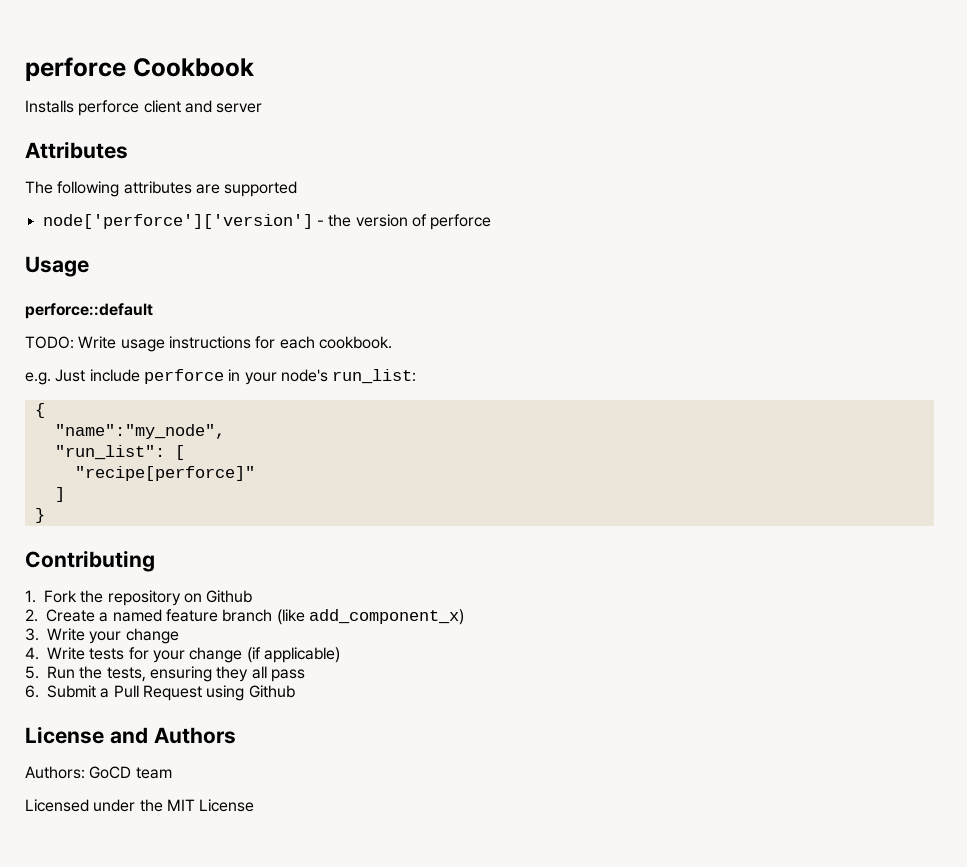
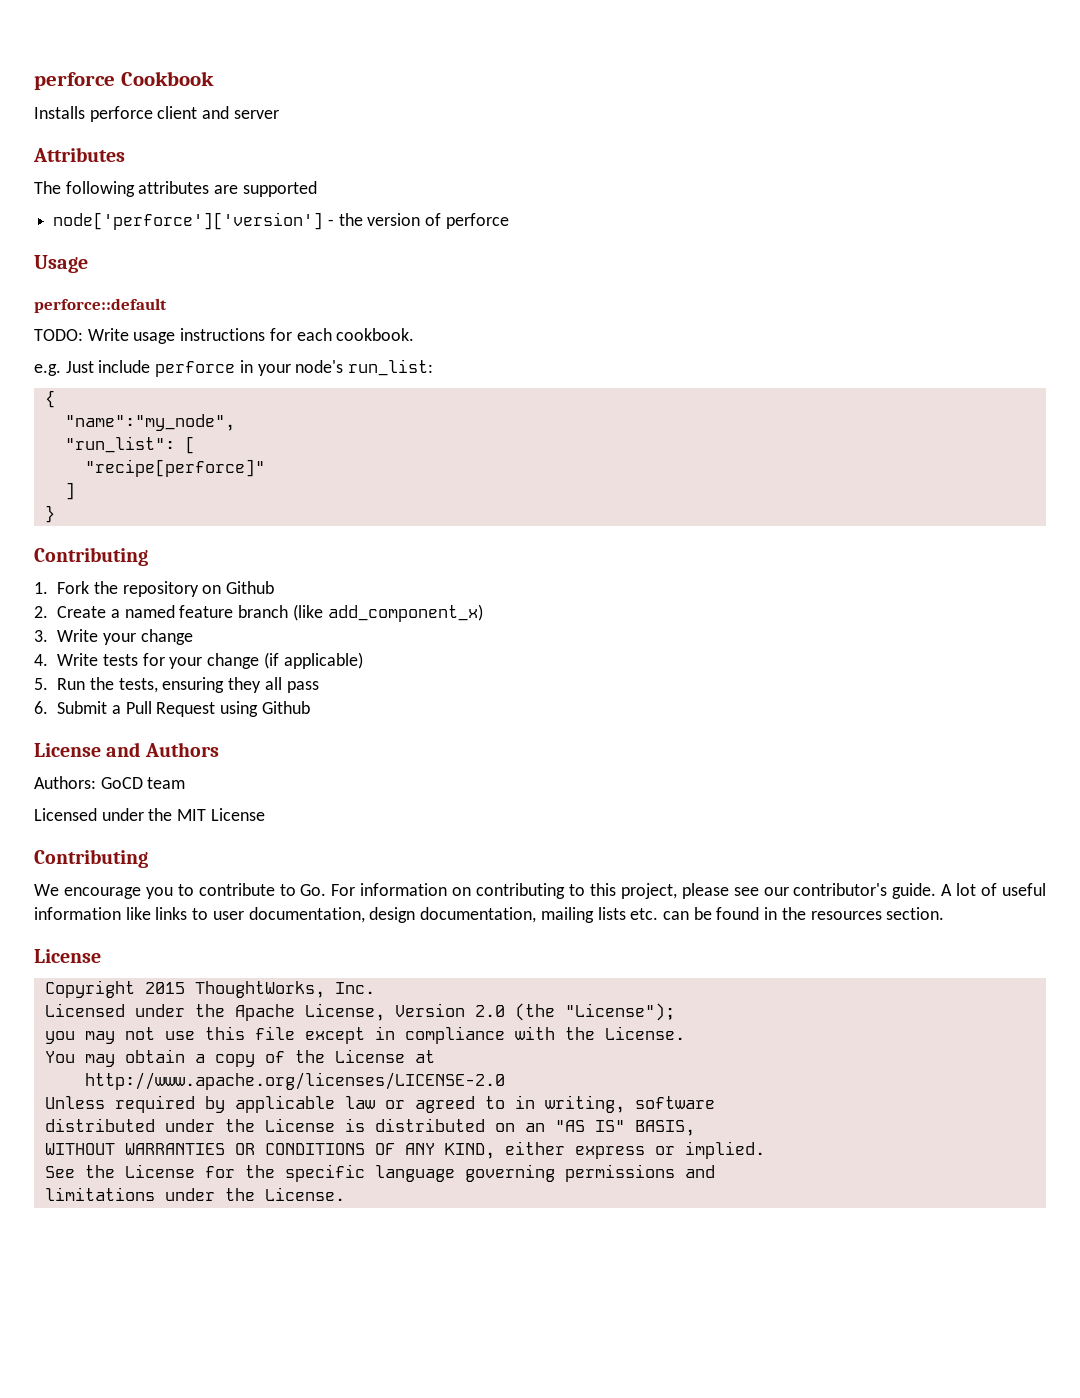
(255, 805) none -> [34,849,148,868] [34,883,1046,899] [34,907,945,923] [34,949,101,963] [44,980,375,998] [44,1003,675,1021] [44,1026,685,1044] [44,1049,435,1067] [84,1072,505,1090] [44,1095,715,1113] [44,1118,695,1136] [44,1141,765,1159] [44,1164,715,1182] [44,1187,345,1201] // Contributing // We encourage you to contribute to Go. For information on contributing to this project, please see our contributor's guide. A lot of useful information like links to user documentation, design documentation, mailing lists etc. can be found in the resources section. // License // Copyright 2015 ThoughtWorks, Inc. // Licensed under the Apache License, Version 2.0 (the "License"); // you may not use this file except in compliance with the License. // You may obtain a copy of the License at // http://www.apache.org/licenses/LICENSE-2.0 // Unless required by applicable law or agreed to in writing, software // distributed under the License is distributed on an "AS IS" BASIS, // WITHOUT WARRANTIES OR CONDITIONS OF ANY KIND, either express or implied. // See the License for the specific language governing permissions and // limitations under the License.

